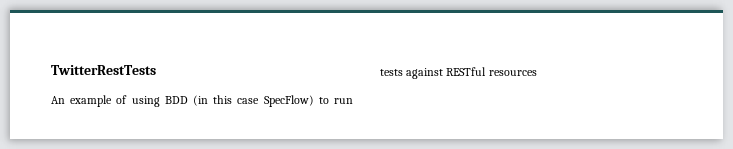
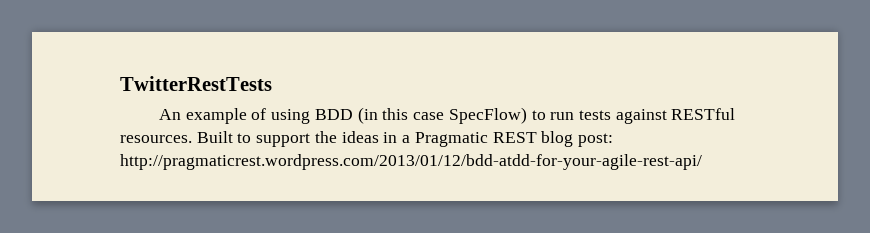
[488,70,537,76] resources -> [120,131,613,147] [120,154,702,170] resources. Built to support the ideas in a Pragmatic REST blog post: http://pragmaticrest.wordpress.com/2013/01/12/bdd-atdd-for-your-agile-rest-api/

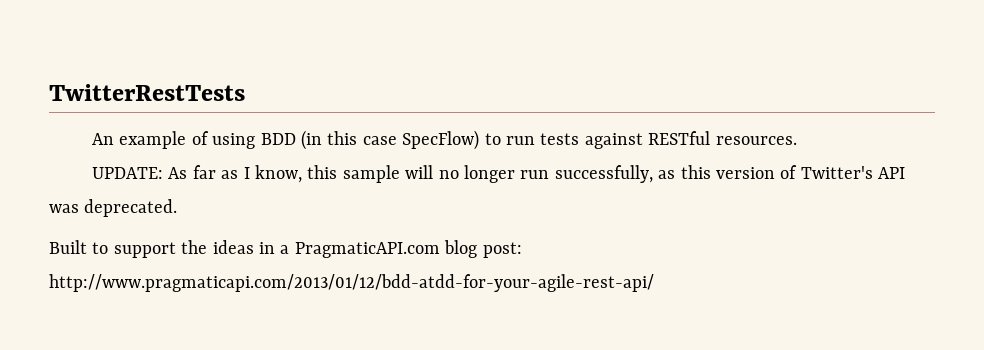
(192, 139) none -> [92,165,906,183] [49,199,178,217] // UPDATE: As far as I know, this sample will no longer run successfully, as this version of Twitter's API was deprecated. //
[414,132,537,147] Pragmatic REST -> [294,242,440,258] PragmaticAPI.com
[120,154,702,170] http://pragmaticrest.wordpress.com/2013/01/12/bdd-atdd-for-your-agile-rest-api/ -> [49,274,654,292] http://www.pragmaticapi.com/2013/01/12/bdd-atdd-for-your-agile-rest-api/

